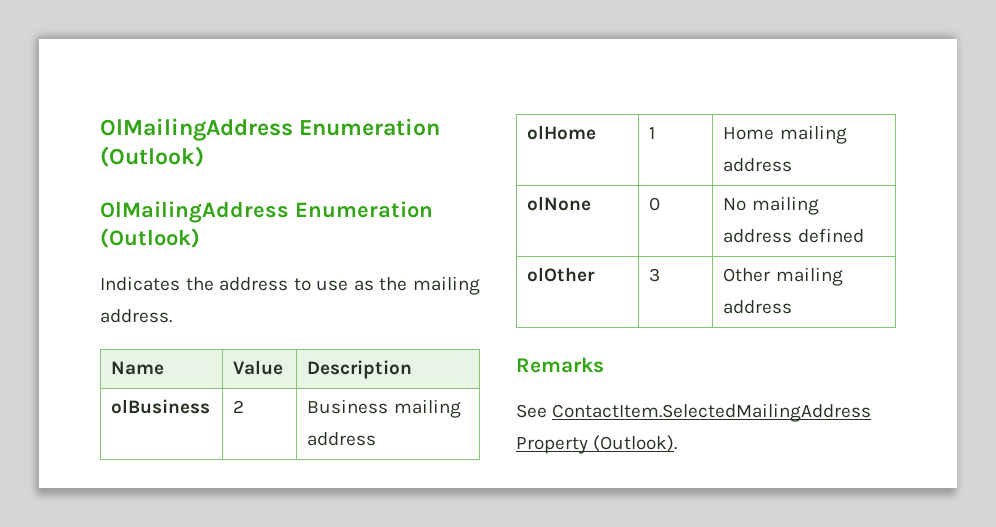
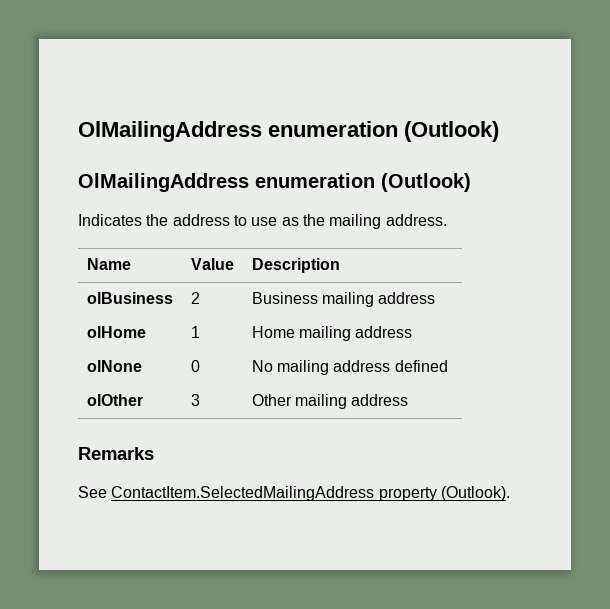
[100,118,441,141] OlMailingAddress Enumeration -> [78,121,398,142] OlMailingAddress enumeration
[295,201,433,218] Enumeration -> [255,173,375,188] enumeration
[516,437,588,454] Property -> [378,487,437,501] property

